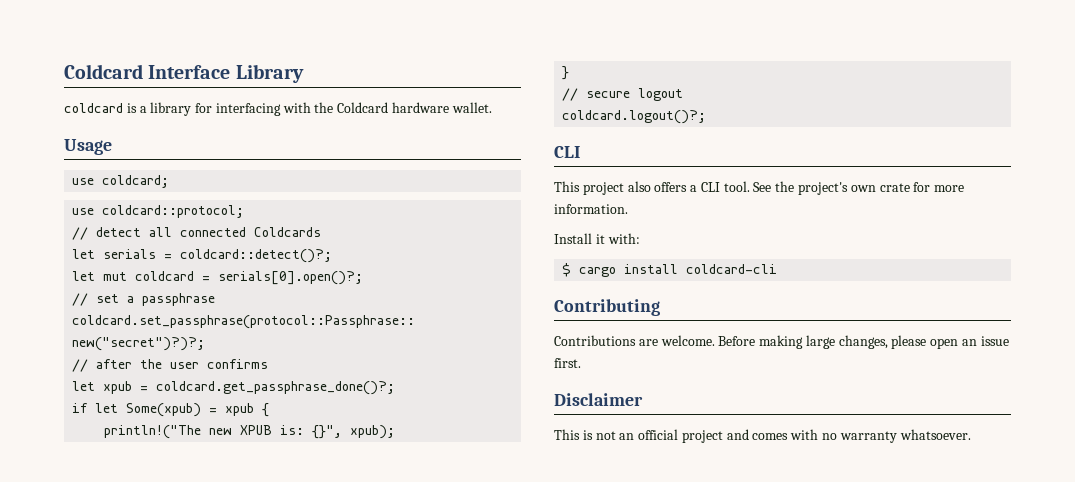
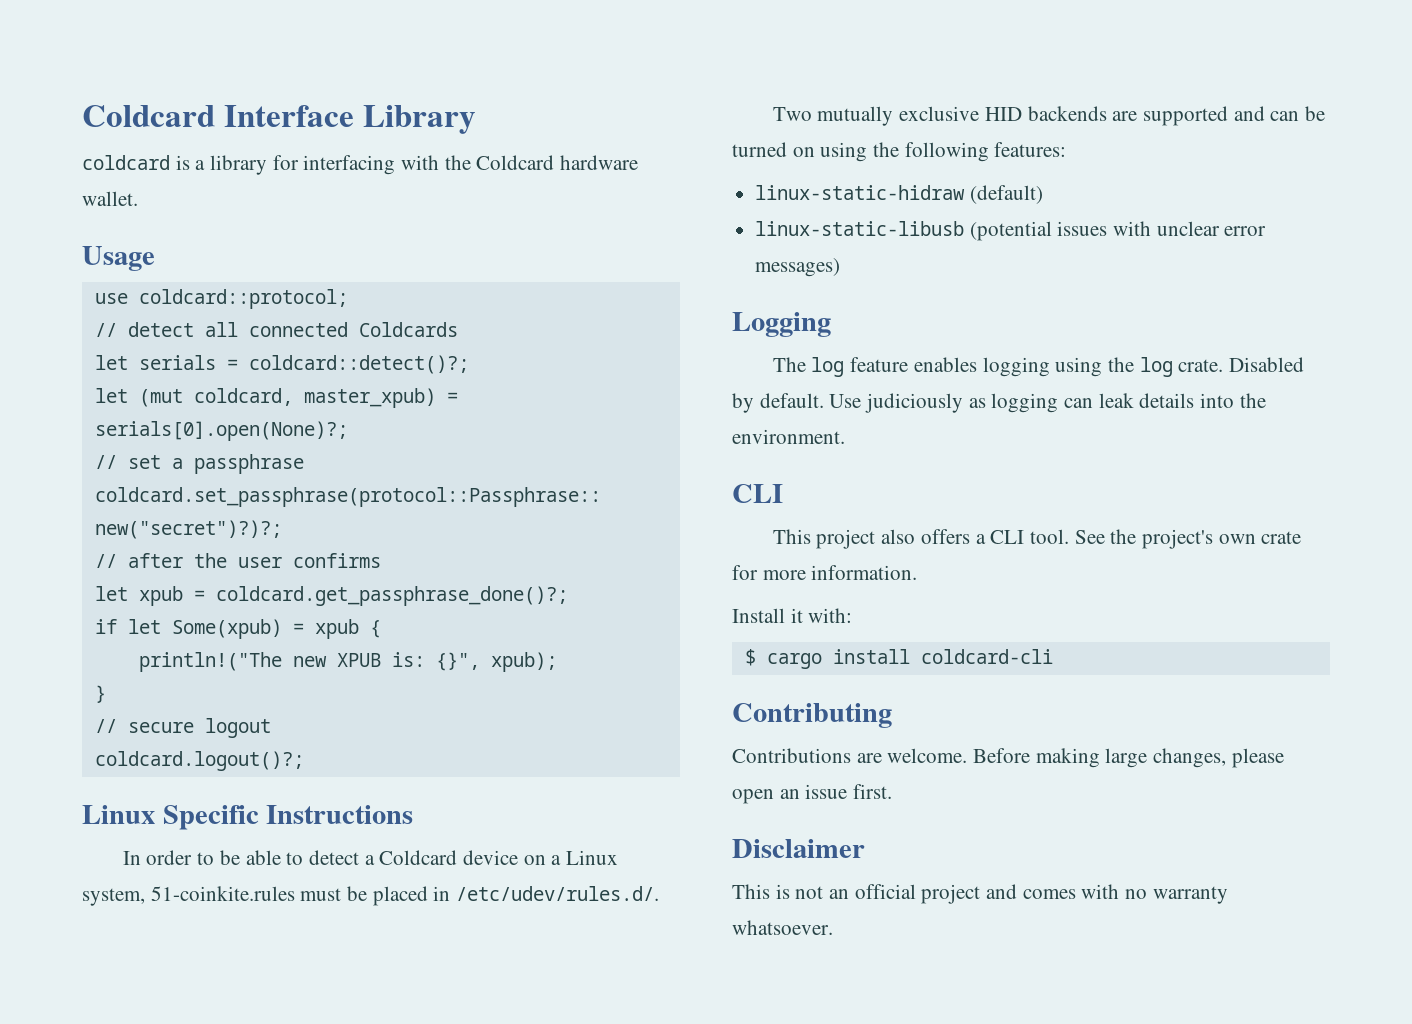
[72,175,170,188] // use coldcard; -> (155, 258) none
[103,271,364,285] mut coldcard = serials[0].open()?; -> [138,388,458,408] [94,421,348,441] (mut coldcard, master_xpub) = serials[0].open(None)?;
(707, 117) none -> [82,805,414,830] [122,850,618,865] [82,886,660,906] [772,106,1325,126] [732,142,1067,162] [755,185,1043,204] [755,221,1267,241] [755,258,841,277] [732,312,831,337] [772,357,1304,377] [732,393,1266,413] [732,429,845,444] // Linux Specific Instructions // In order to be able to detect a Coldcard device on a Linux system, 51-coinkite.rules must be placed in /etc/udev/rules.d/. // Two mutually exclusive HID backends are supported and can be turned on using the following features: // linux-static-hidraw (default) // linux-static-libusb (potential issues with unclear error messages) // Logging // The log feature enables logging using the log crate. Disabled by default. Use judiciously as logging can leak details into the environment.

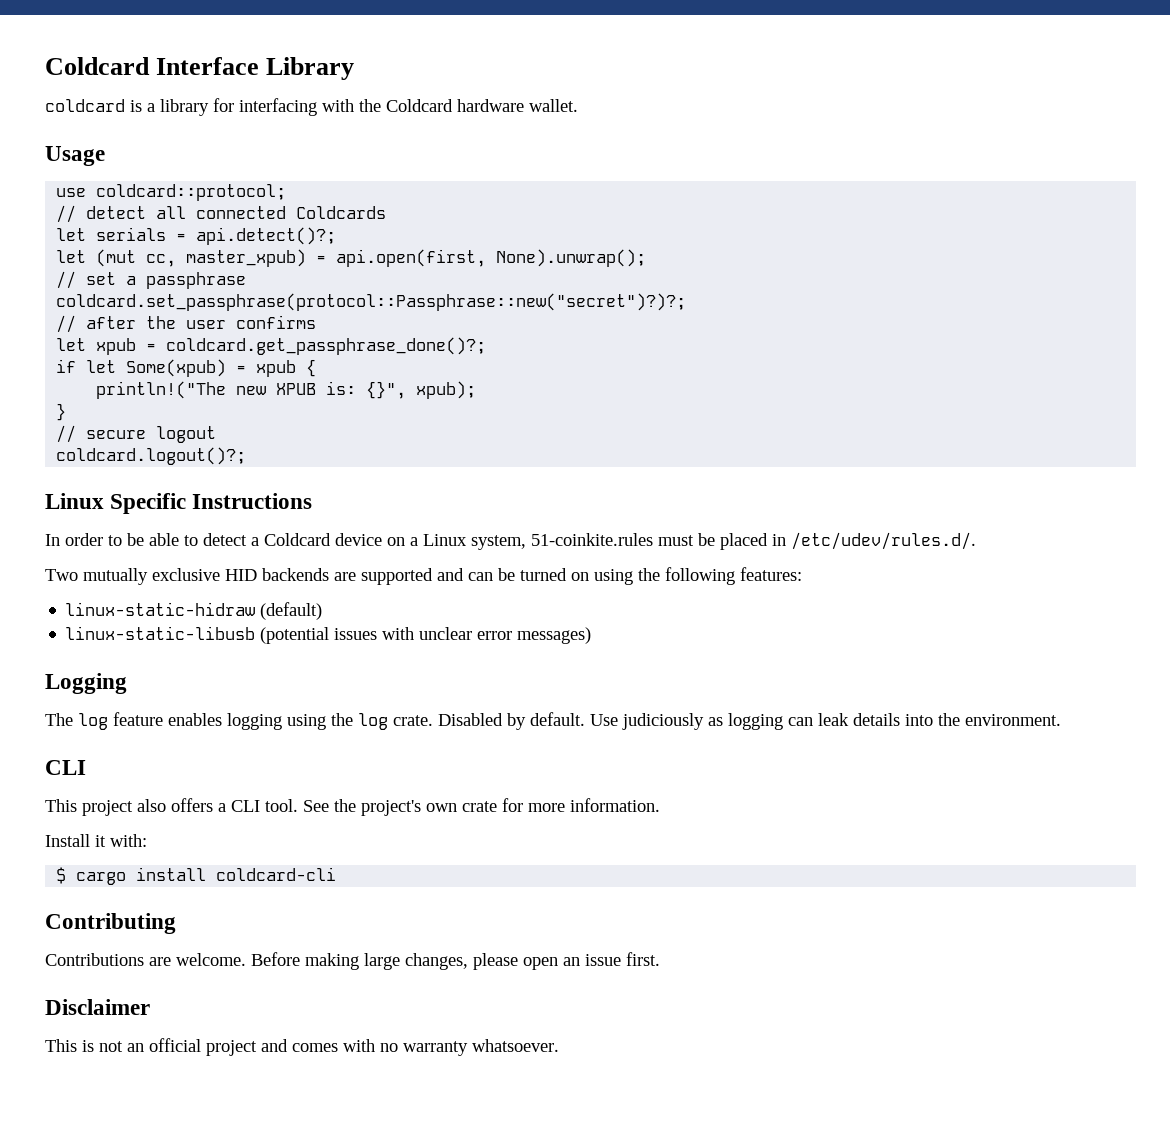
[248,355,469,374] coldcard::detect()?; -> [196,227,337,245] api.detect()?;
[193,388,293,406] coldcard, -> [146,254,177,267] cc,
[94,421,348,441] serials[0].open(None)?; -> [336,249,647,267] api.open(first, None).unwrap();

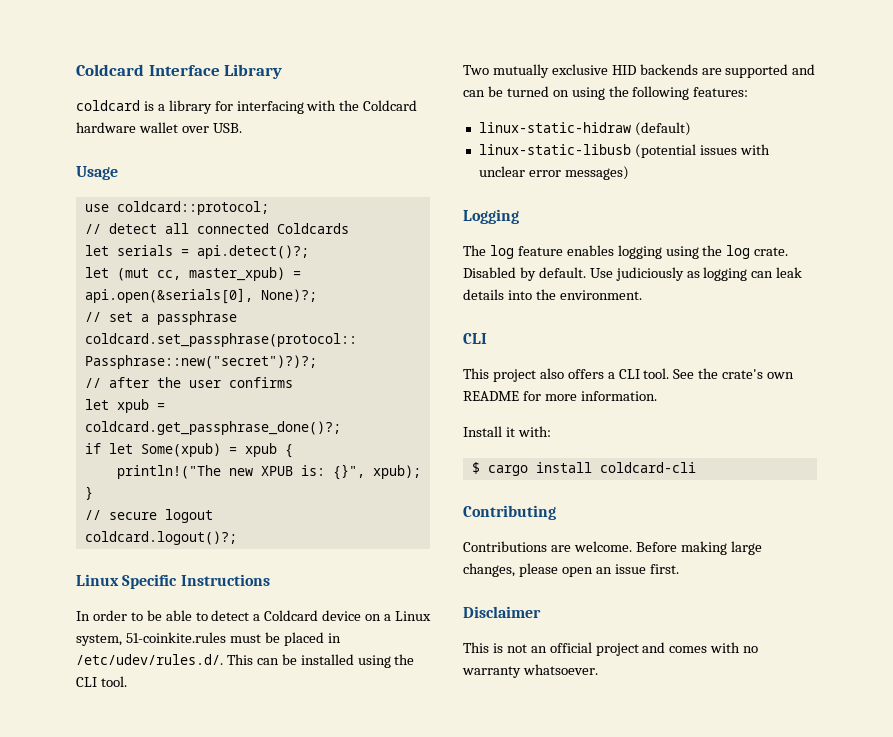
[529,99,578,112] wallet. -> [138,122,242,133] wallet over USB.
[336,249,647,267] api.open(first, None).unwrap(); -> [84,288,317,304] api.open(&serials[0], None)?;
(976, 541) none -> [226,654,415,668] [76,676,127,687] This can be installed using the CLI tool.
[361,800,497,816] project's own crate -> [722,369,795,379] [463,391,519,401] crate's own README

